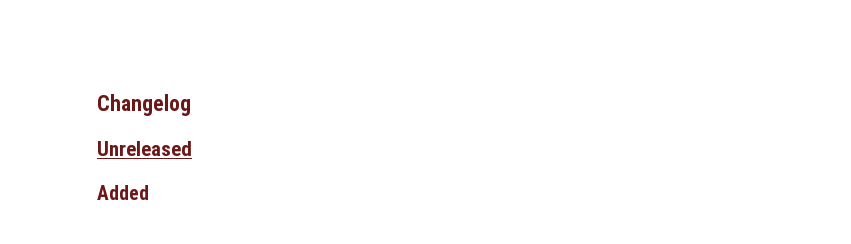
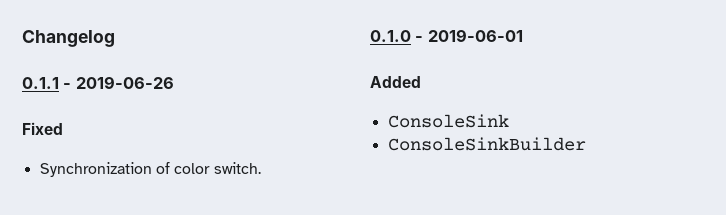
[97,141,192,156] Unreleased -> [22,76,174,89] [22,122,63,135] [39,162,261,177] [370,29,523,42] 0.1.1 - 2019-06-26 // Fixed // Synchronization of color switch. // 0.1.0 - 2019-06-01
(149, 192) none -> [387,114,509,128] [387,137,586,151] // ConsoleSink // ConsoleSinkBuilder

